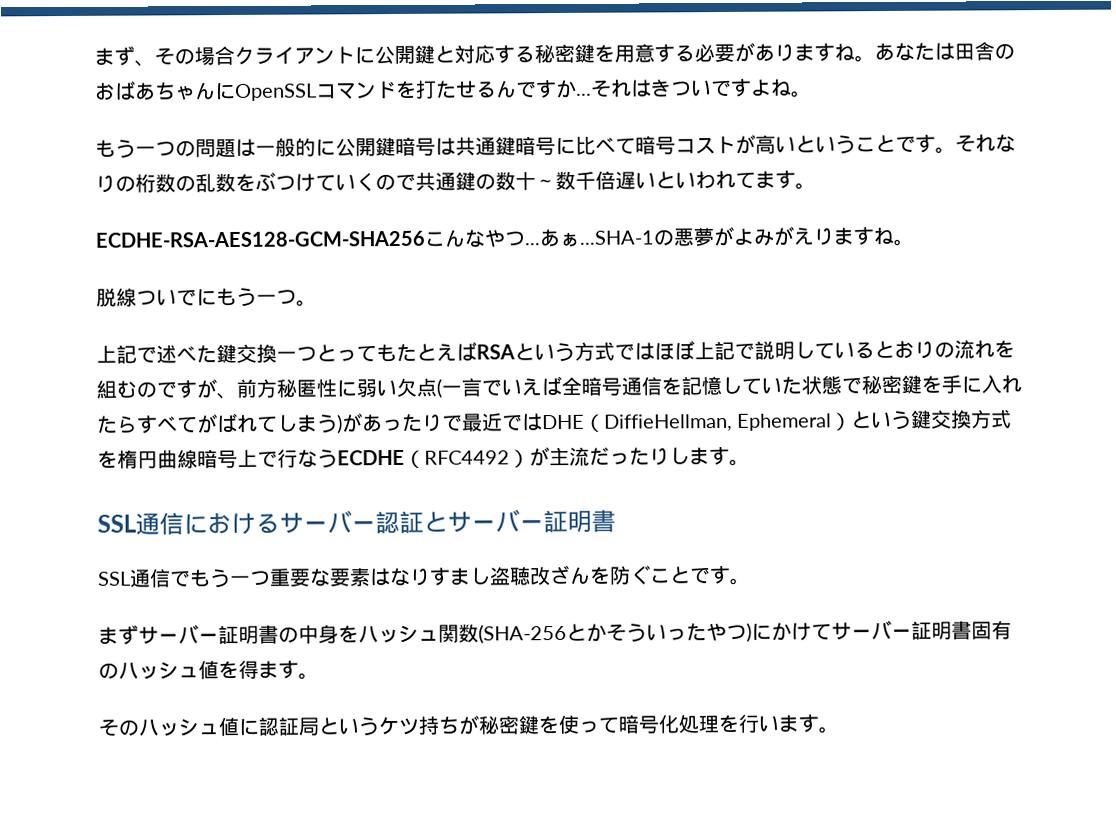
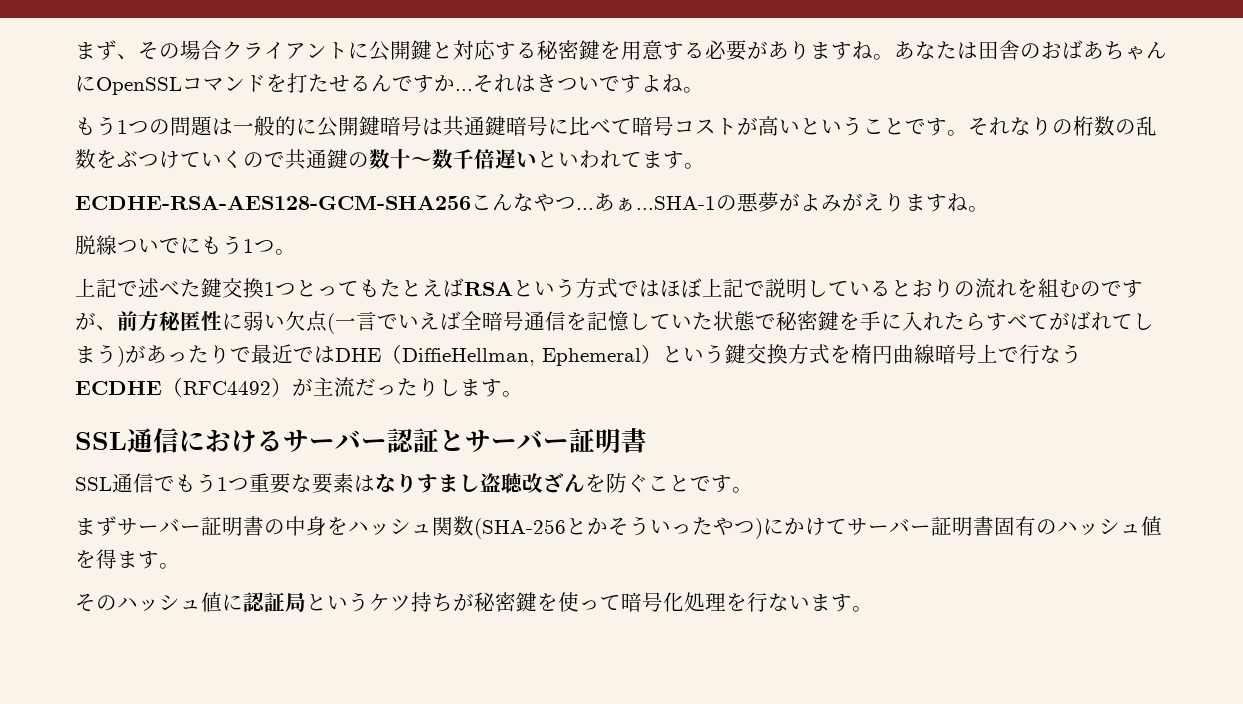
[135,146,156,156] 一 -> [117,120,128,134] 1
[256,294,277,304] 一 -> [243,239,254,253] 1
[276,351,297,361] 一 -> [264,282,275,296] 1
[230,575,251,586] 一 -> [217,477,228,491] 1
(759, 723) none -> [768,593,789,611] な

